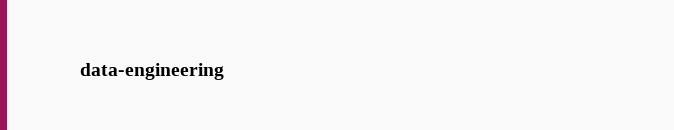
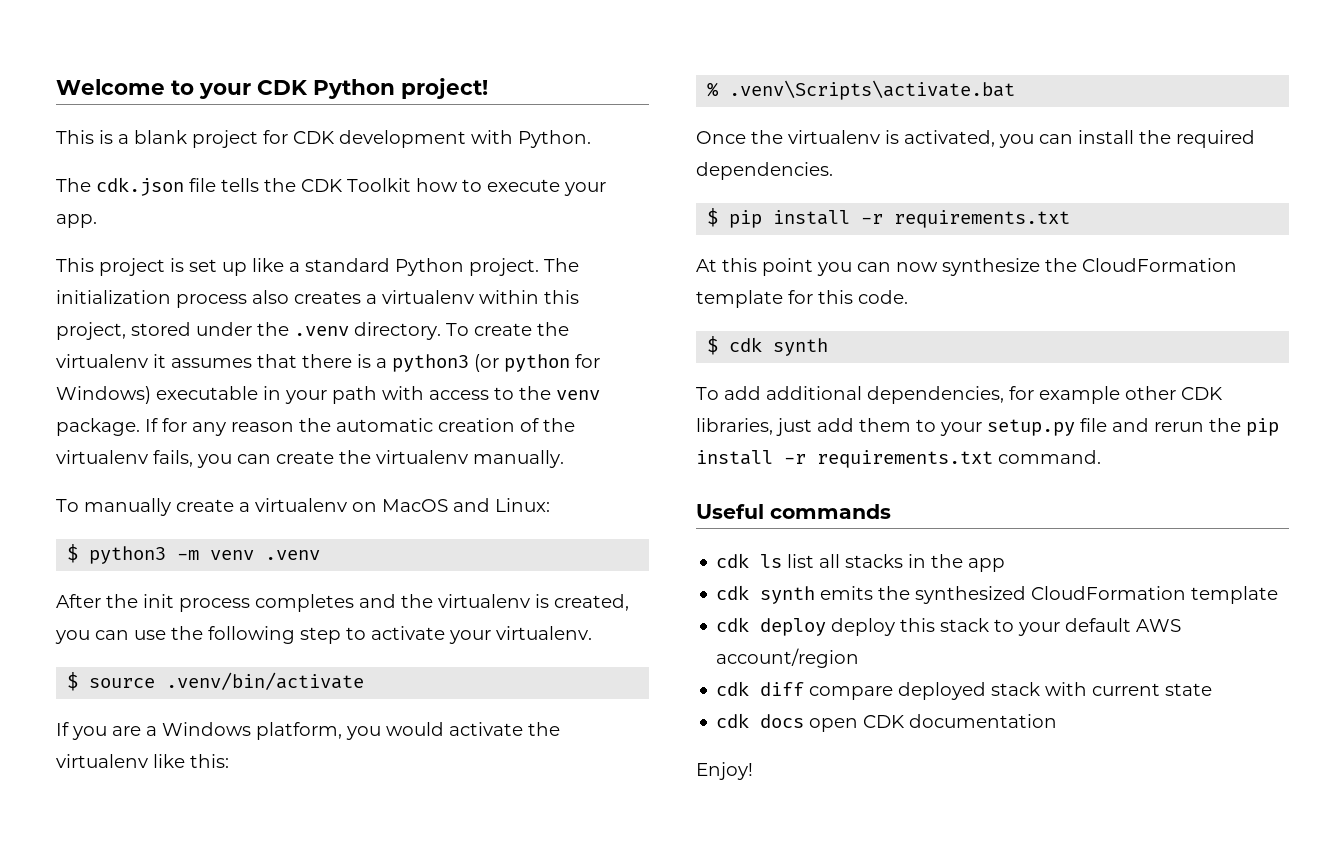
[80,63,224,80] data-engineering -> [56,78,488,99] [56,130,591,148] [56,177,606,196] [56,214,97,228] [56,258,579,276] [56,290,579,308] [56,322,569,340] [56,354,600,372] [56,386,600,404] [56,418,575,436] [56,450,564,468] [56,498,550,516] [67,544,321,564] [56,594,629,612] [55,626,592,644] [67,672,365,691] [56,722,560,740] [56,754,229,768] [707,80,1016,100] [696,130,1255,148] [696,162,833,180] [707,208,1071,228] [696,258,1237,276] [696,290,908,308] [707,336,829,356] [696,386,1223,404] [696,418,1279,436] [696,450,1101,468] [696,504,891,519] [716,553,1006,572] [716,585,1279,604] [716,617,1182,636] [716,648,860,668] [716,681,1213,700] [716,713,1058,732] [696,762,753,780] Welcome to your CDK Python project! // This is a blank project for CDK development with Python. // The cdk.json file tells the CDK Toolkit how to execute your app. // This project is set up like a standard Python project. The initialization process also creates a virtualenv within this project, stored under the .venv directory. To create the virtualenv it assumes that there is a python3 (or python for Windows) executable in your path with access to the venv package. If for any reason the automatic creation of the virtualenv fails, you can create the virtualenv manually. // To manually create a virtualenv on MacOS and Linux: // $ python3 -m venv .venv // After the init process completes and the virtualenv is created, you can use the following step to activate your virtualenv. // $ source .venv/bin/activate // If you are a Windows platform, you would activate the virtualenv like this: // % .venv\Scripts\activate.bat // Once the virtualenv is activated, you can install the required dependencies. // $ pip install -r requirements.txt // At this point you can now synthesize the CloudFormation template for this code. // $ cdk synth // To add additional dependencies, for example other CDK libraries, just add them to your setup.py file and rerun the pip install -r requirements.txt command. // Useful commands // cdk ls list all stacks in the app // cdk synth emits the synthesized CloudFormation template // cdk deploy deploy this stack to your default AWS account/region // cdk diff compare deployed stack with current state // cdk docs open CDK documentation // Enjoy!

